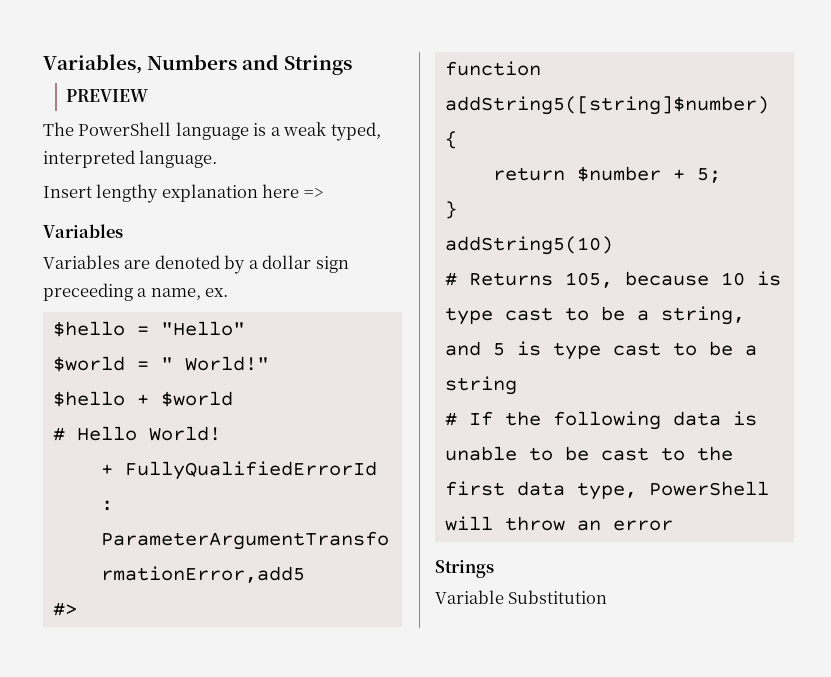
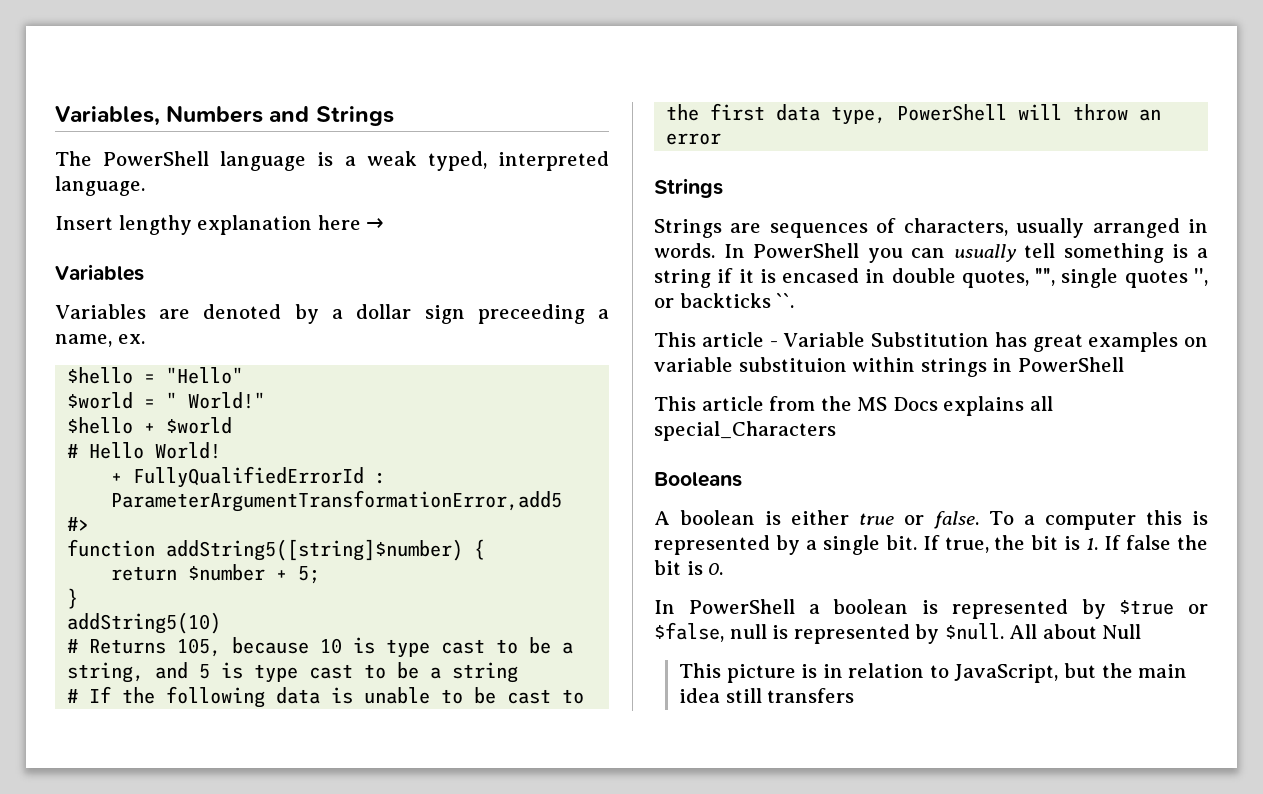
[66,89,149,102] // PREVIEW -> (394, 116) none
[303,188,324,198] => -> [366,218,385,230] →
[435,590,608,604] Variable Substitution -> [654,218,1208,238] [654,243,1208,263] [654,268,1208,288] [654,293,795,308] [654,332,1208,352] [654,357,1124,377] [654,396,1053,416] [654,421,836,441] [654,472,742,487] [654,510,1208,530] [654,535,1208,555] [654,560,724,575] [654,599,1208,619] [654,622,1142,644] [679,663,1188,683] [679,688,855,703] Strings are sequences of characters, usually arranged in words. In PowerShell you can usually tell something is a string if it is encased in double quotes, "", single quotes '', or backticks ``. // This article - Variable Substitution has great examples on variable substituion within strings in PowerShell // This article from the MS Docs explains all special_Characters // Booleans // A boolean is either true or false. To a computer this is represented by a single bit. If true, the bit is 1. If false the bit is 0. // In PowerShell a boolean is represented by $true or $false, null is represented by $null. All about Null // This picture is in relation to JavaScript, but the main idea still transfers

